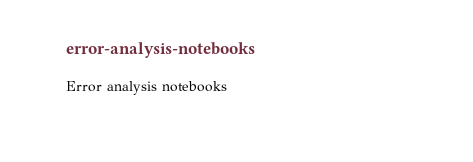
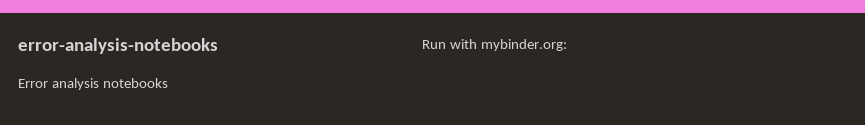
(227, 86) none -> [422,39,567,51] // Run with mybinder.org:

